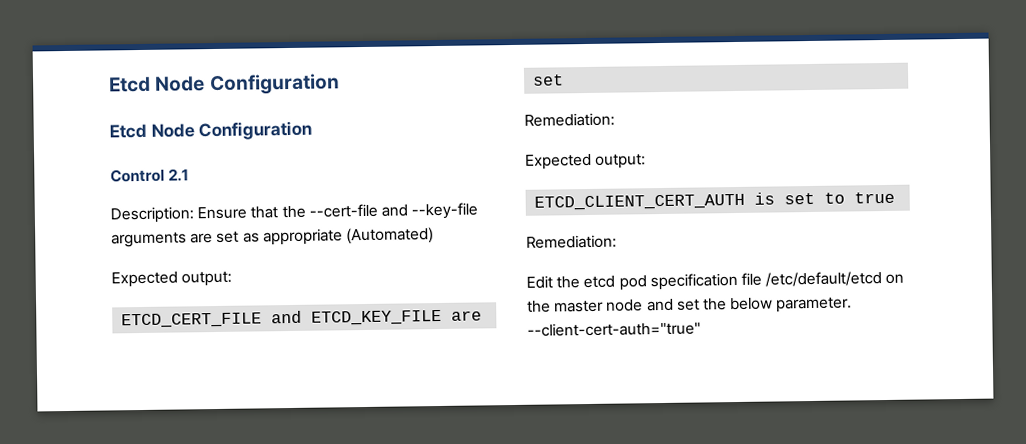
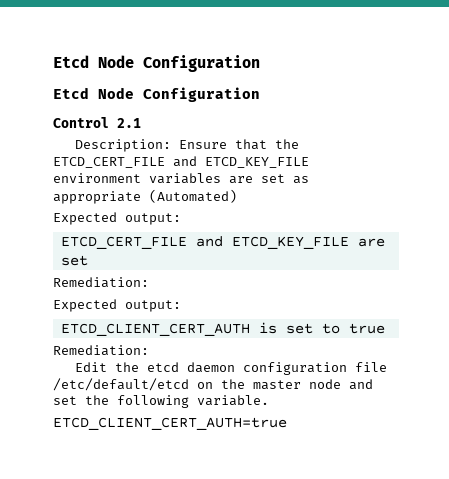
[308,202,479,220] [111,231,187,248] --cert-file and --key-file arguments -> [53,156,309,168] [53,173,221,184] ETCD_CERT_FILE and ETCD_KEY_FILE environment variables
[618,272,738,291] pod specification -> [187,362,348,375] daemon configuration
[730,296,853,313] [527,321,701,337] below parameter. --client-cert-auth="true" -> [117,395,269,408] [53,417,287,430] following variable. // ETCD_CLIENT_CERT_AUTH=true

